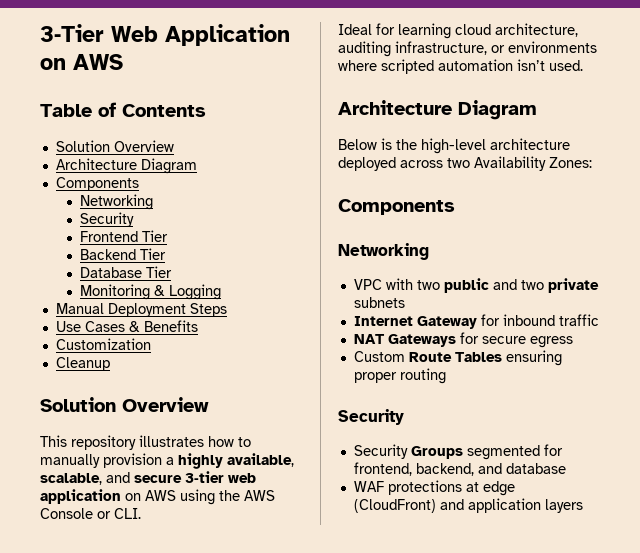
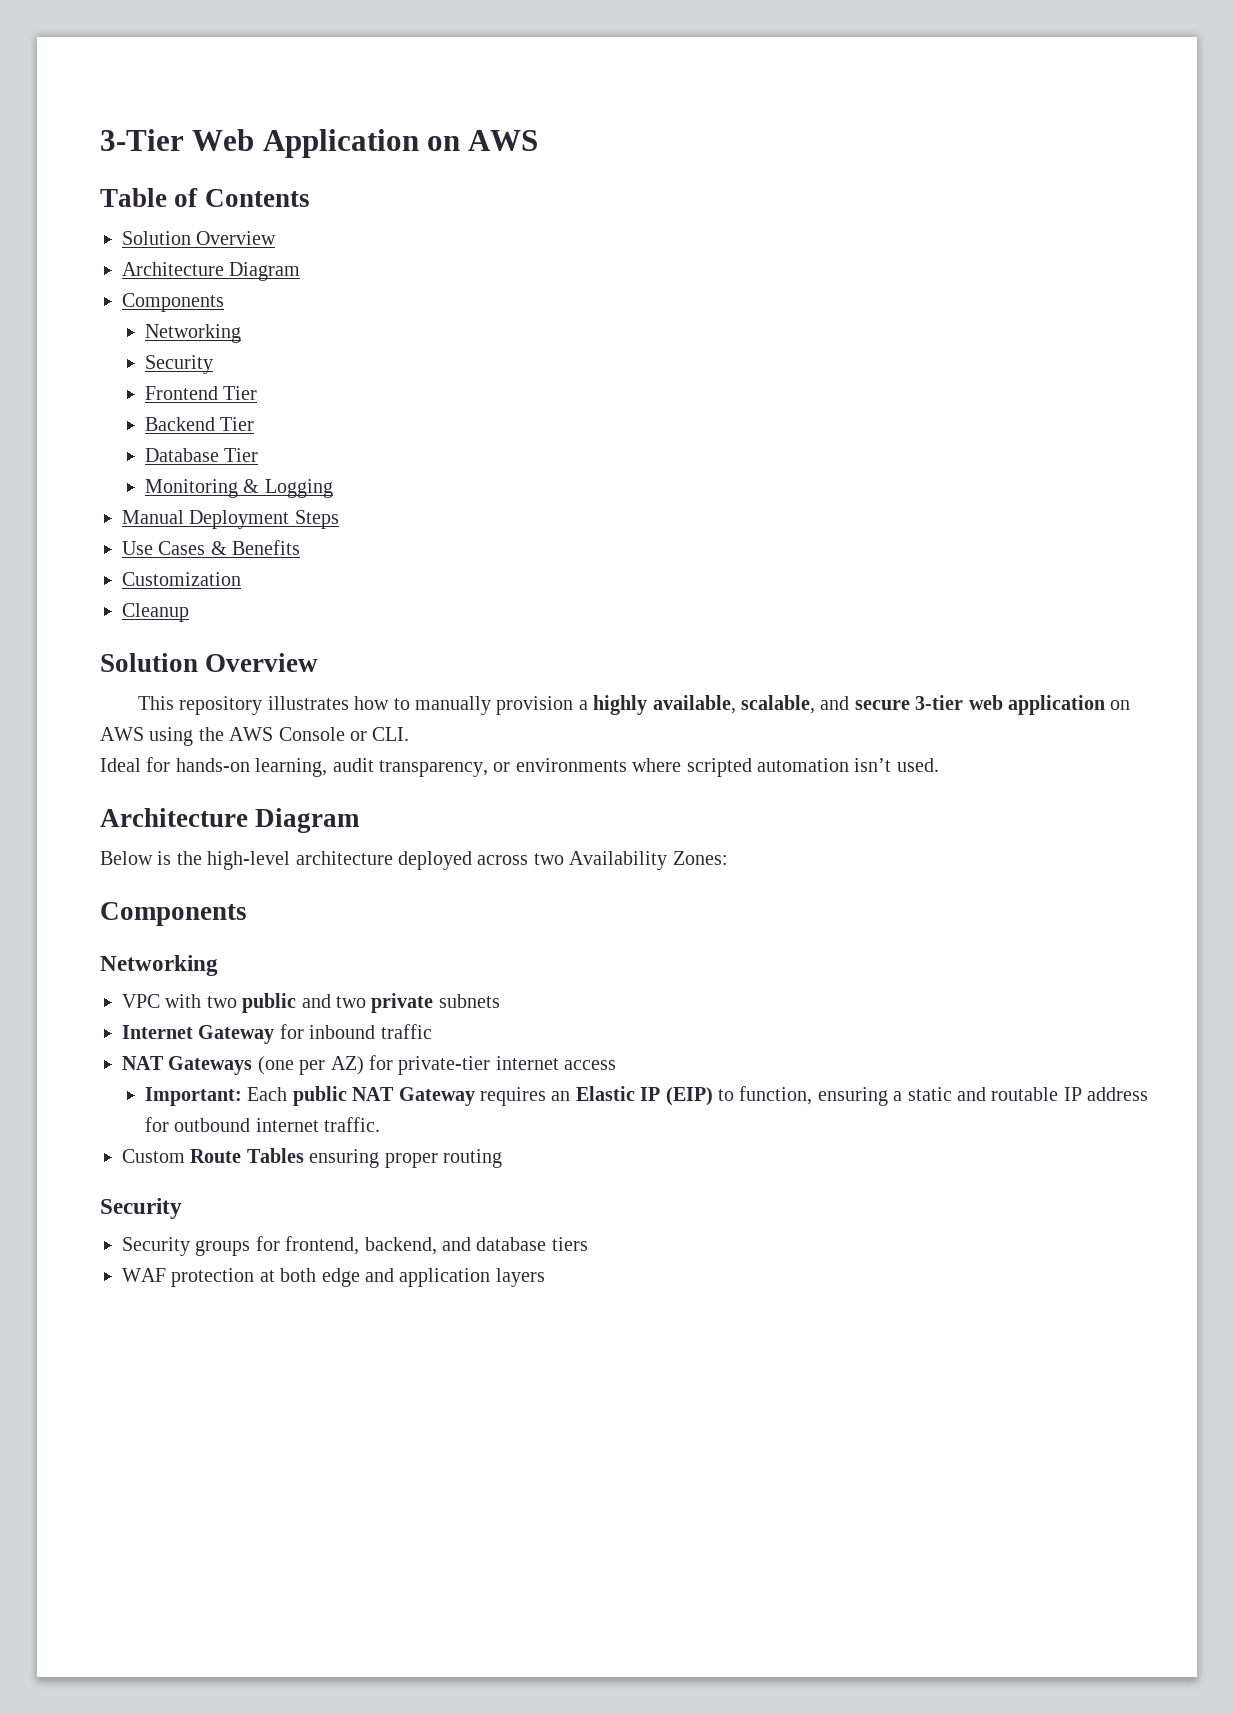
[398,23,578,39] [338,41,487,57] learning cloud architecture, auditing infrastructure, -> [175,758,488,777] hands-on learning, audit transparency,
[459,332,573,348] for secure egress -> [257,1055,617,1075] [144,1086,1149,1106] [144,1117,381,1132] (one per AZ) for private-tier internet access // Important: Each public NAT Gateway requires an Elastic IP (EIP) to function, ensuring a static and routable IP address for outbound internet traffic.
[410,445,540,460] Groups segmented -> [195,1240,251,1256] groups
(566, 468) none -> [551,1237,588,1251] tiers
[387,480,515,496] [353,499,436,513] protections at edge (CloudFront) -> [171,1268,360,1287] protection at both edge

